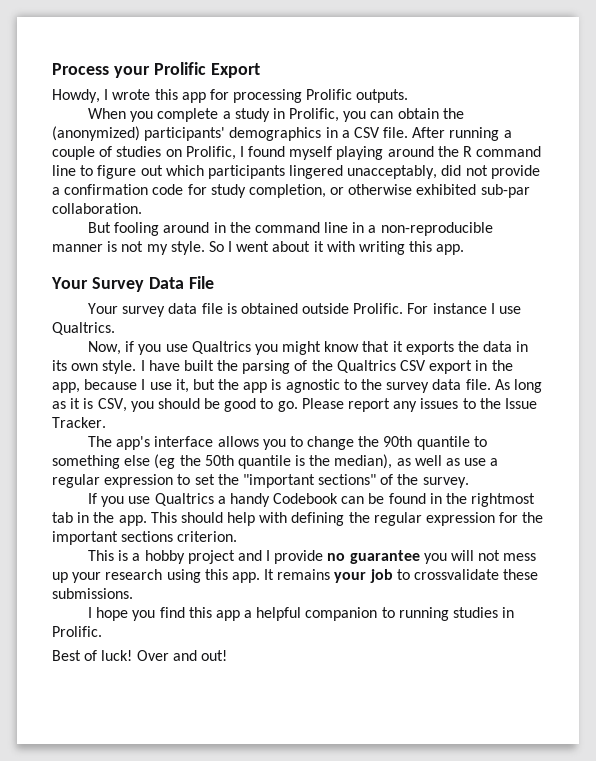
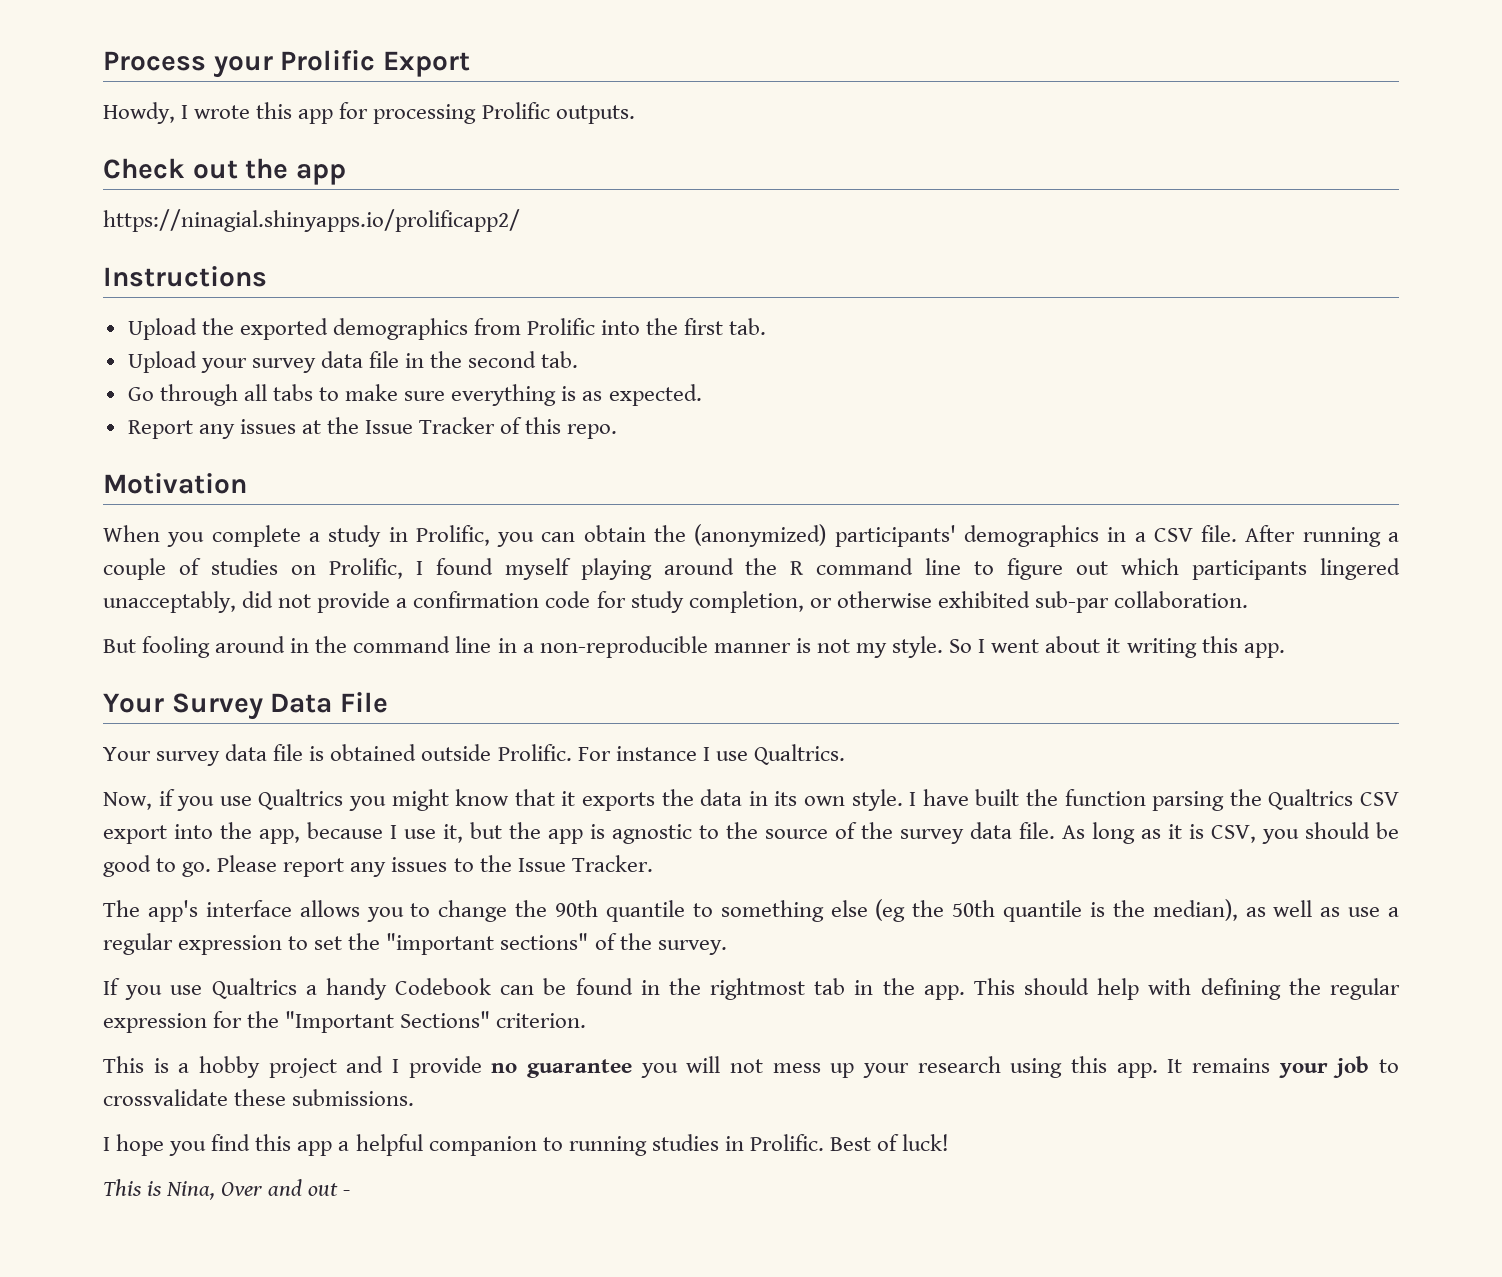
(409, 96) none -> [103,158,346,185] [103,209,520,232] [103,266,267,287] [127,318,767,340] [127,351,579,373] [127,384,702,406] [127,417,618,439] [103,473,247,494] // Check out the app // https://ninagial.shinyapps.io/prolificapp2/ // Instructions // Upload the exported demographics from Prolific into the first tab. // Upload your survey data file in the second tab. // Go through all tabs to make sure everything is as expected. // Report any issues at the Issue Tracker of this repo. // Motivation
[326,241,355,252] with -> (1121, 645) none
[242,360,308,374] parsing of -> [1064,789,1225,811] function parsing
[475,360,488,371] in -> [174,824,213,839] into
(383, 384) none -> [765,822,893,839] source of the
[52,531,174,545] important sections -> [285,1011,491,1033] "Important Sections"
(102, 631) // -> (824, 1142) none
[136,650,227,661] Over and out! -> [103,1179,351,1200] // This is Nina, Over and out -

